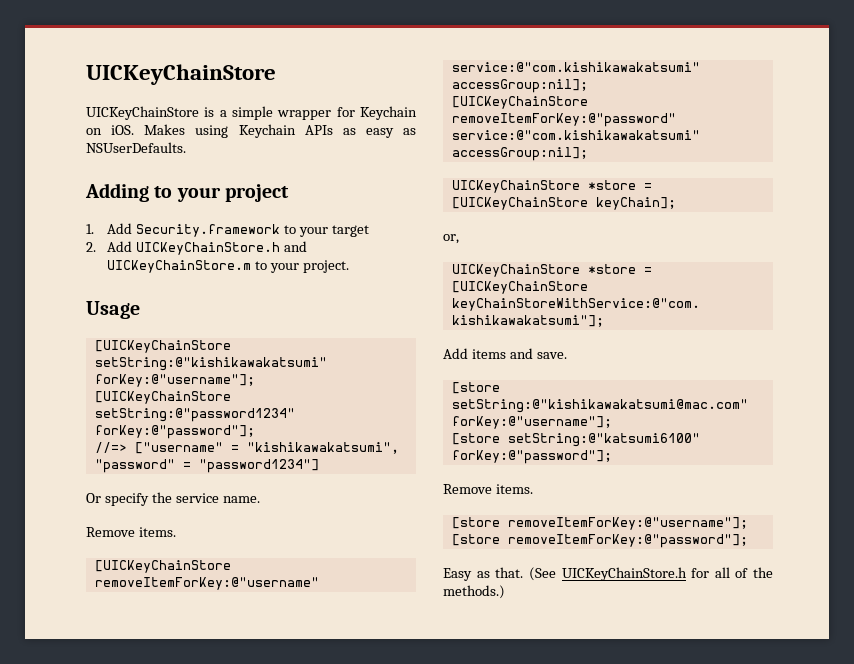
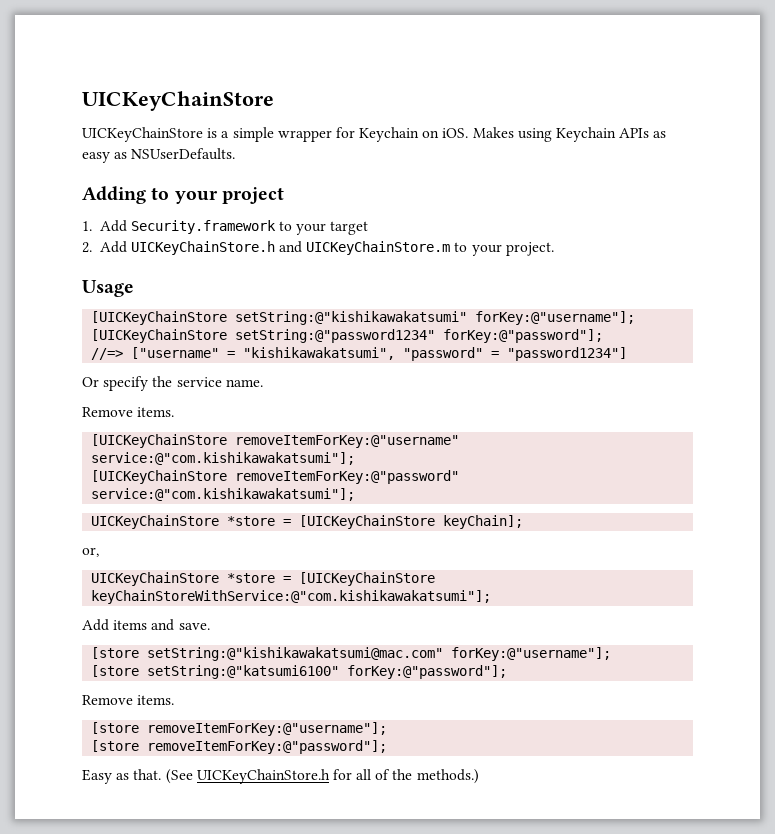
[451,62,700,72] [451,79,588,93] service:@"com.kishikawakatsumi" accessGroup:nil]; -> [91,452,356,465] service:@"com.kishikawakatsumi"];
[451,130,700,140] [451,147,588,161] service:@"com.kishikawakatsumi" accessGroup:nil]; -> [91,488,356,501] service:@"com.kishikawakatsumi"];

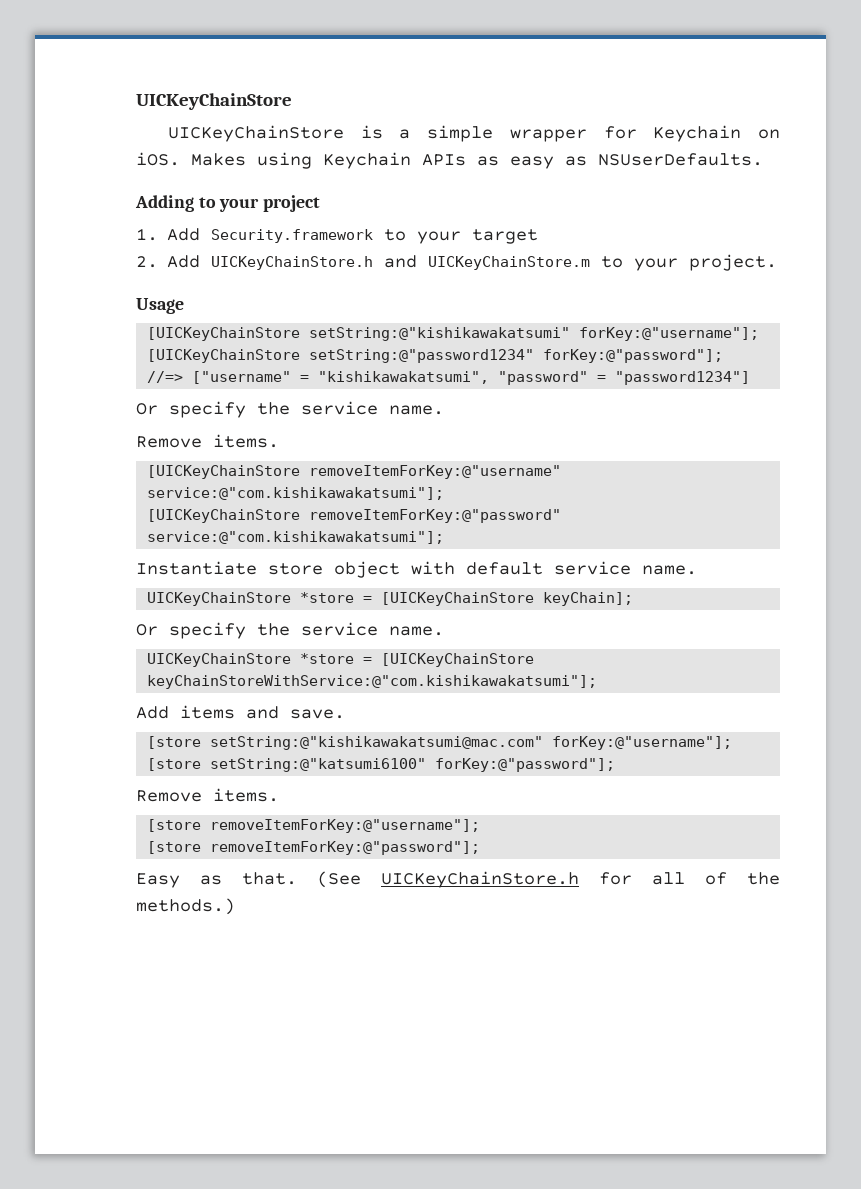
(356, 494) none -> [136,561,697,578] // Instantiate store object with default service name.
[82,547,99,557] or, -> [136,622,444,639] Or specify the service name.

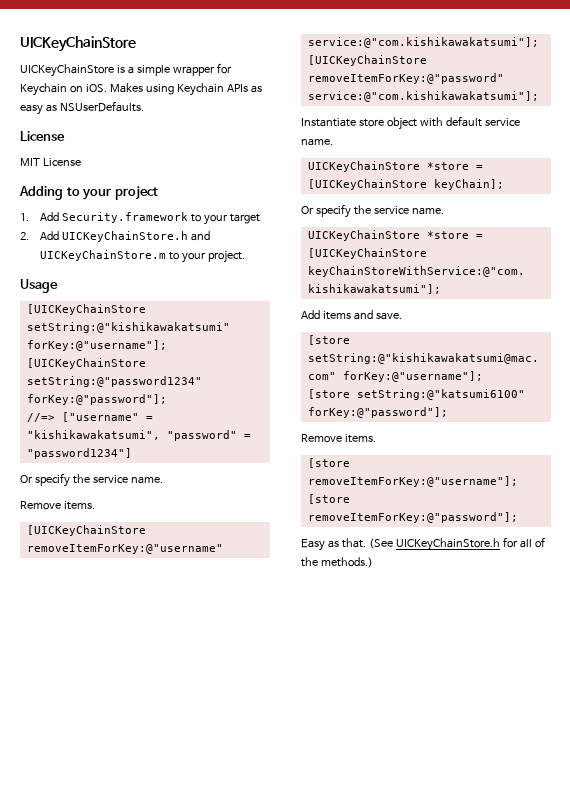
(763, 159) none -> [20,131,65,141] [20,158,81,166] // License // MIT License

